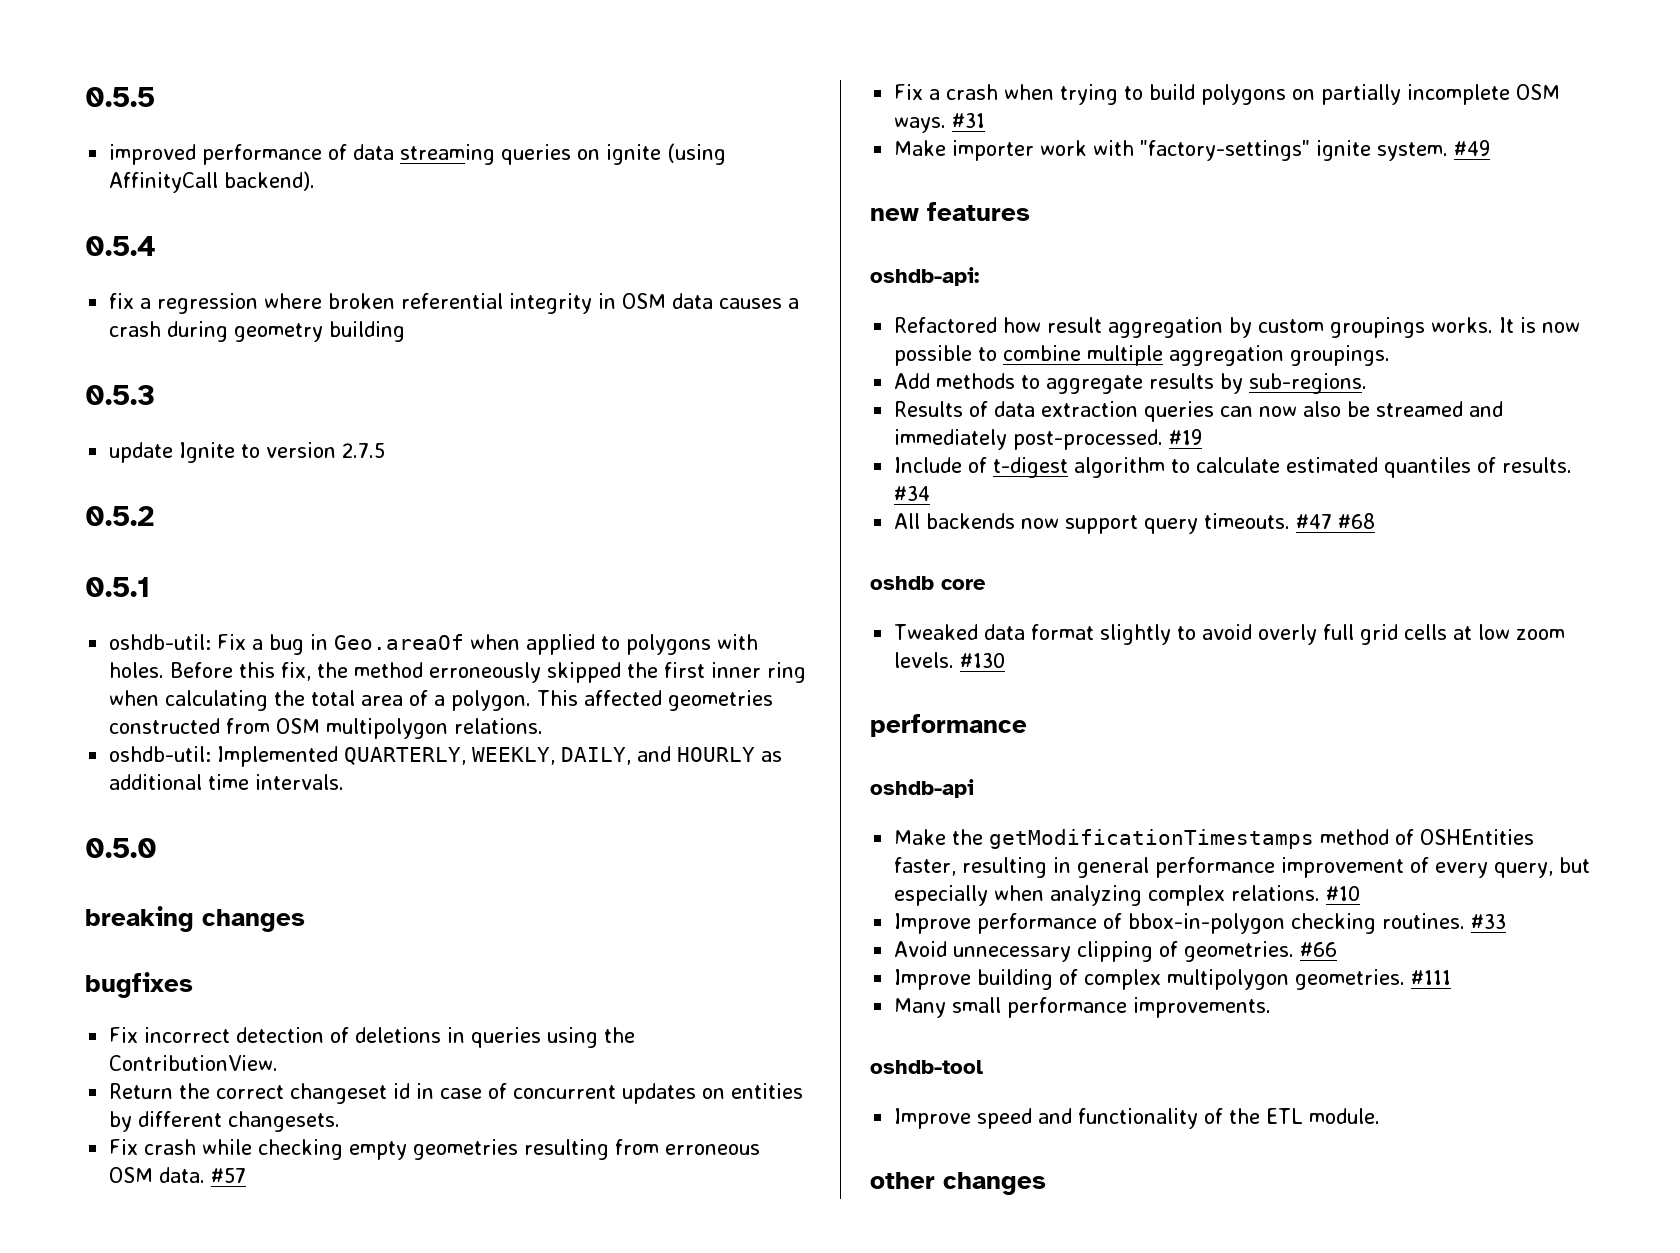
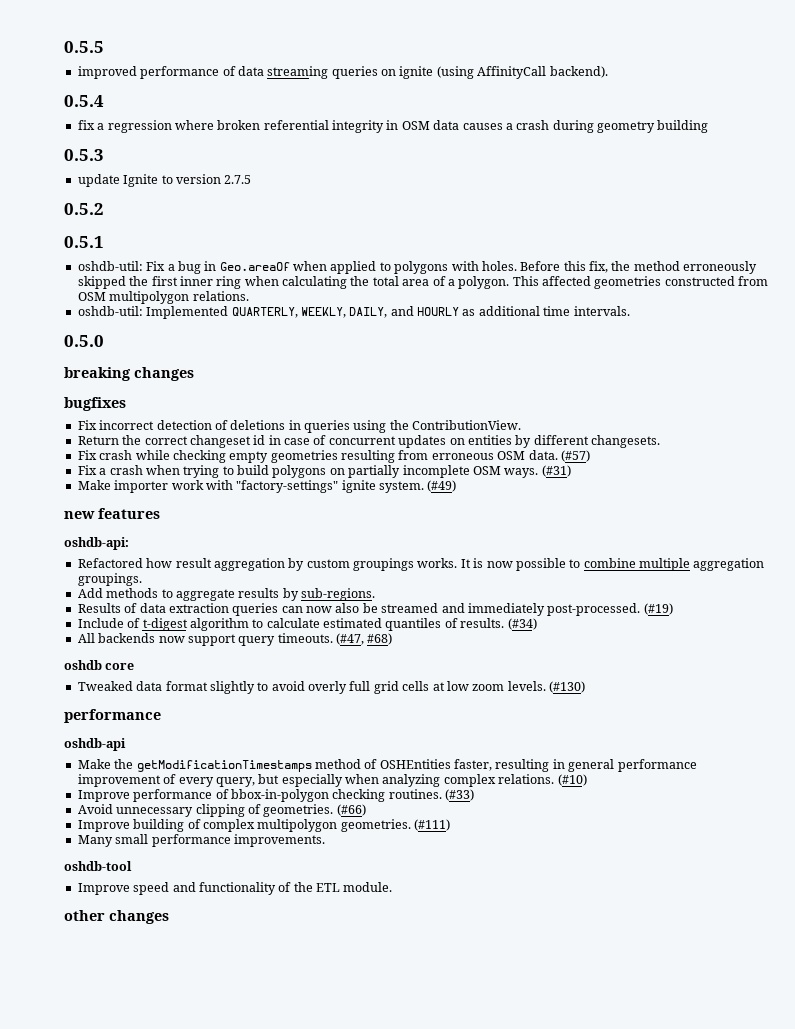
[211,1168,247,1183] #57 -> [560,450,590,462] (#57)
[952,113,986,128] #31 -> [541,465,571,477] (#31)
[1454,140,1491,156] #49 -> [427,480,457,492] (#49)
[1169,429,1203,445] #19 -> [643,603,673,615] (#19)
[894,486,931,501] #34 -> [507,618,537,630] (#34)
[1296,513,1376,529] #47 #68 -> [336,633,393,645] (#47, #68)
[960,653,1006,668] #130 -> [549,681,585,693] (#130)
[1326,886,1361,901] #10 -> [557,774,587,786] (#10)
[1471,914,1507,929] #33 -> [445,789,474,801] (#33)
[1300,942,1338,957] #66 -> [336,804,366,816] (#66)
[1411,970,1452,985] #111 -> [414,819,450,831] (#111)

